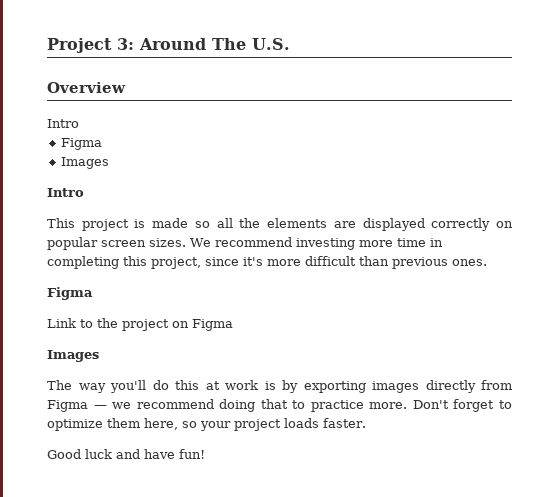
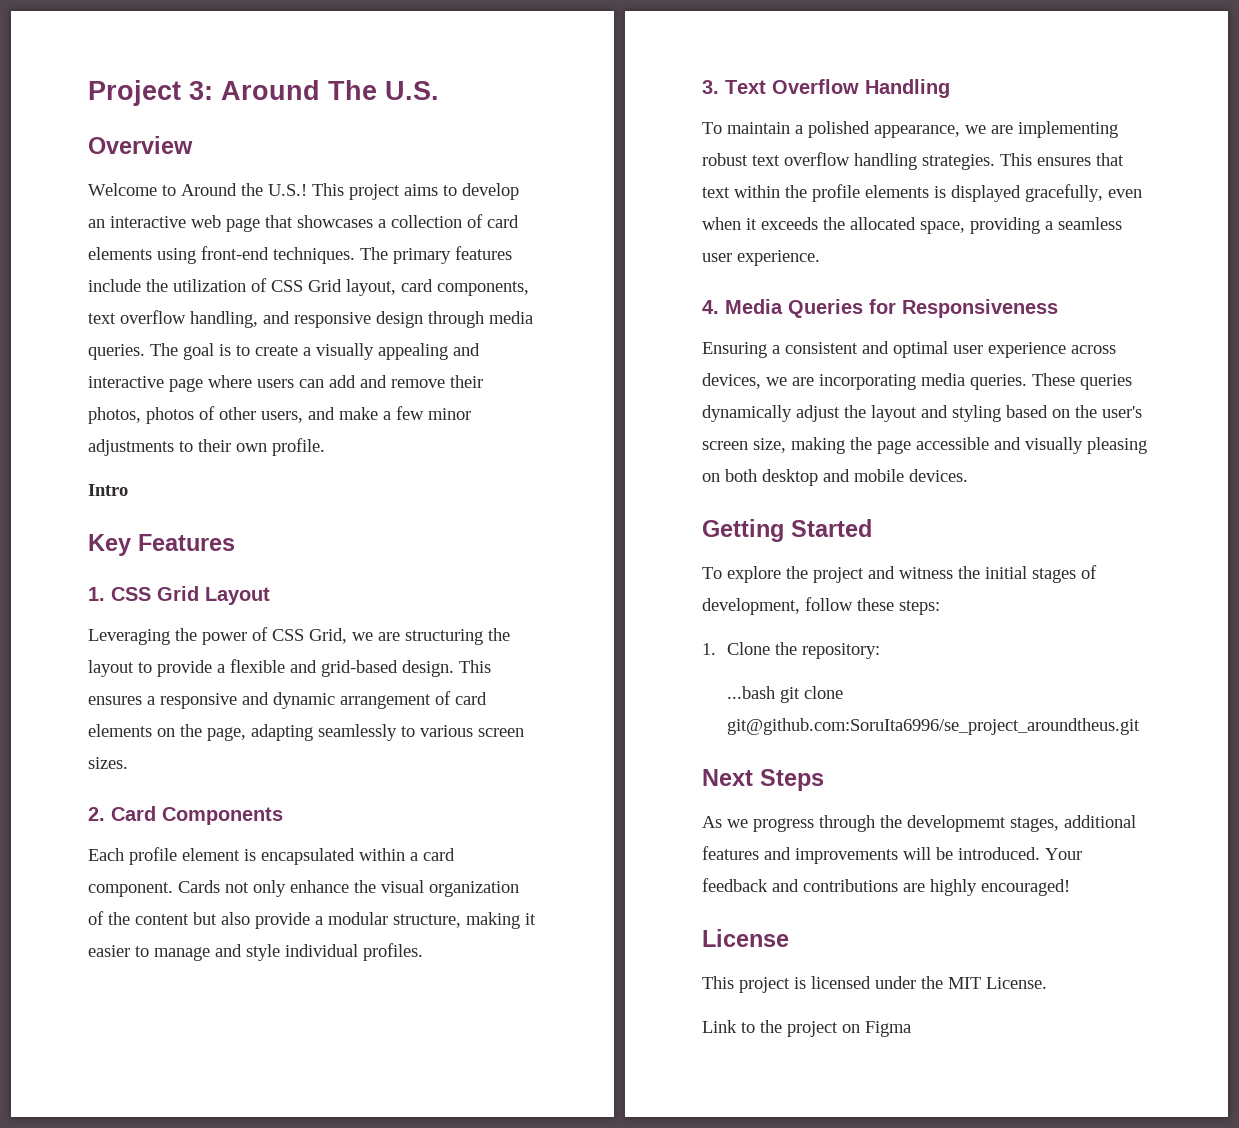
[47,119,79,128] [60,138,102,150] [60,157,109,169] [47,188,84,197] [47,218,513,231] [47,237,443,250] [47,256,487,269] [47,287,93,300] Intro // Figma // Images // Intro // This project is made so all the elements are displayed correctly on popular screen sizes. We recommend investing more time in completing this project, since it's more difficult than previous ones. // Figma -> [88,183,519,200] [88,214,519,232] [88,246,512,264] [88,278,529,296] [88,310,533,328] [88,343,480,360] [88,375,483,392] [88,406,471,424] [88,438,325,456] [88,484,128,496] [88,534,235,556] [88,586,270,605] [88,627,510,645] [88,659,491,677] [88,691,487,709] [88,724,524,741] [88,757,128,769] [88,806,283,825] [88,847,455,865] [88,880,519,897] [88,911,536,929] [88,943,423,961] [702,79,950,98] [702,121,1118,138] [702,152,1124,170] [702,184,1142,202] [702,217,1122,234] [702,250,820,266] [702,299,1058,318] [702,341,1116,358] [702,373,1132,390] [702,405,1142,422] [702,437,1147,454] [702,469,968,486] [702,519,872,542] [702,565,1097,583] [702,597,940,615] [702,642,880,659] [726,686,843,703] [726,718,1140,735] [702,769,824,791] [702,815,1136,832] [702,846,1082,864] [702,878,1070,896] [702,929,789,947] [702,976,1047,993] Welcome to Around the U.S.! This project aims to develop an interactive web page that showcases a collection of card elements using front-end techniques. The primary features include the utilization of CSS Grid layout, card components, text overflow handling, and responsive design through media queries. The goal is to create a visually appealing and interactive page where users can add and remove their photos, photos of other users, and make a few minor adjustments to their own profile. // Intro // Key Features // 1. CSS Grid Layout // Leveraging the power of CSS Grid, we are structuring the layout to provide a flexible and grid-based design. This ensures a responsive and dynamic arrangement of card elements on the page, adapting seamlessly to various screen sizes. // 2. Card Components // Each profile element is encapsulated within a card component. Cards not only enhance the visual organization of the content but also provide a modular structure, making it easier to manage and style individual profiles. // 3. Text Overflow Handling // To maintain a polished appearance, we are implementing robust text overflow handling strategies. This ensures that text within the profile elements is displayed gracefully, even when it exceeds the allocated space, providing a seamless user experience. // 4. Media Queries for Responsiveness // Ensuring a consistent and optimal user experience across devices, we are incorporating media queries. These queries dynamically adjust the layout and styling based on the user's screen size, making the page accessible and visually pleasing on both desktop and mobile devices. // Getting Started // To explore the project and witness the initial stages of development, follow these steps: // 1. Clone the repository: // ...bash git clone git@github.com:SoruIta6996/se_project_aroundtheus.git // Next Steps // As we progress through the developmemt stages, additional features and improvements will be introduced. Your feedback and contributions are highly encouraged! // License // This project is licensed under the MIT License.
[47,350,99,362] [47,380,512,393] [47,399,512,412] [47,418,366,431] [47,449,205,459] // Images // The way you'll do this at work is by exporting images directly from Figma — we recommend doing that to practice more. Don't forget to optimize them here, so your project loads faster. // Good luck and have fun! -> (911, 1029) none

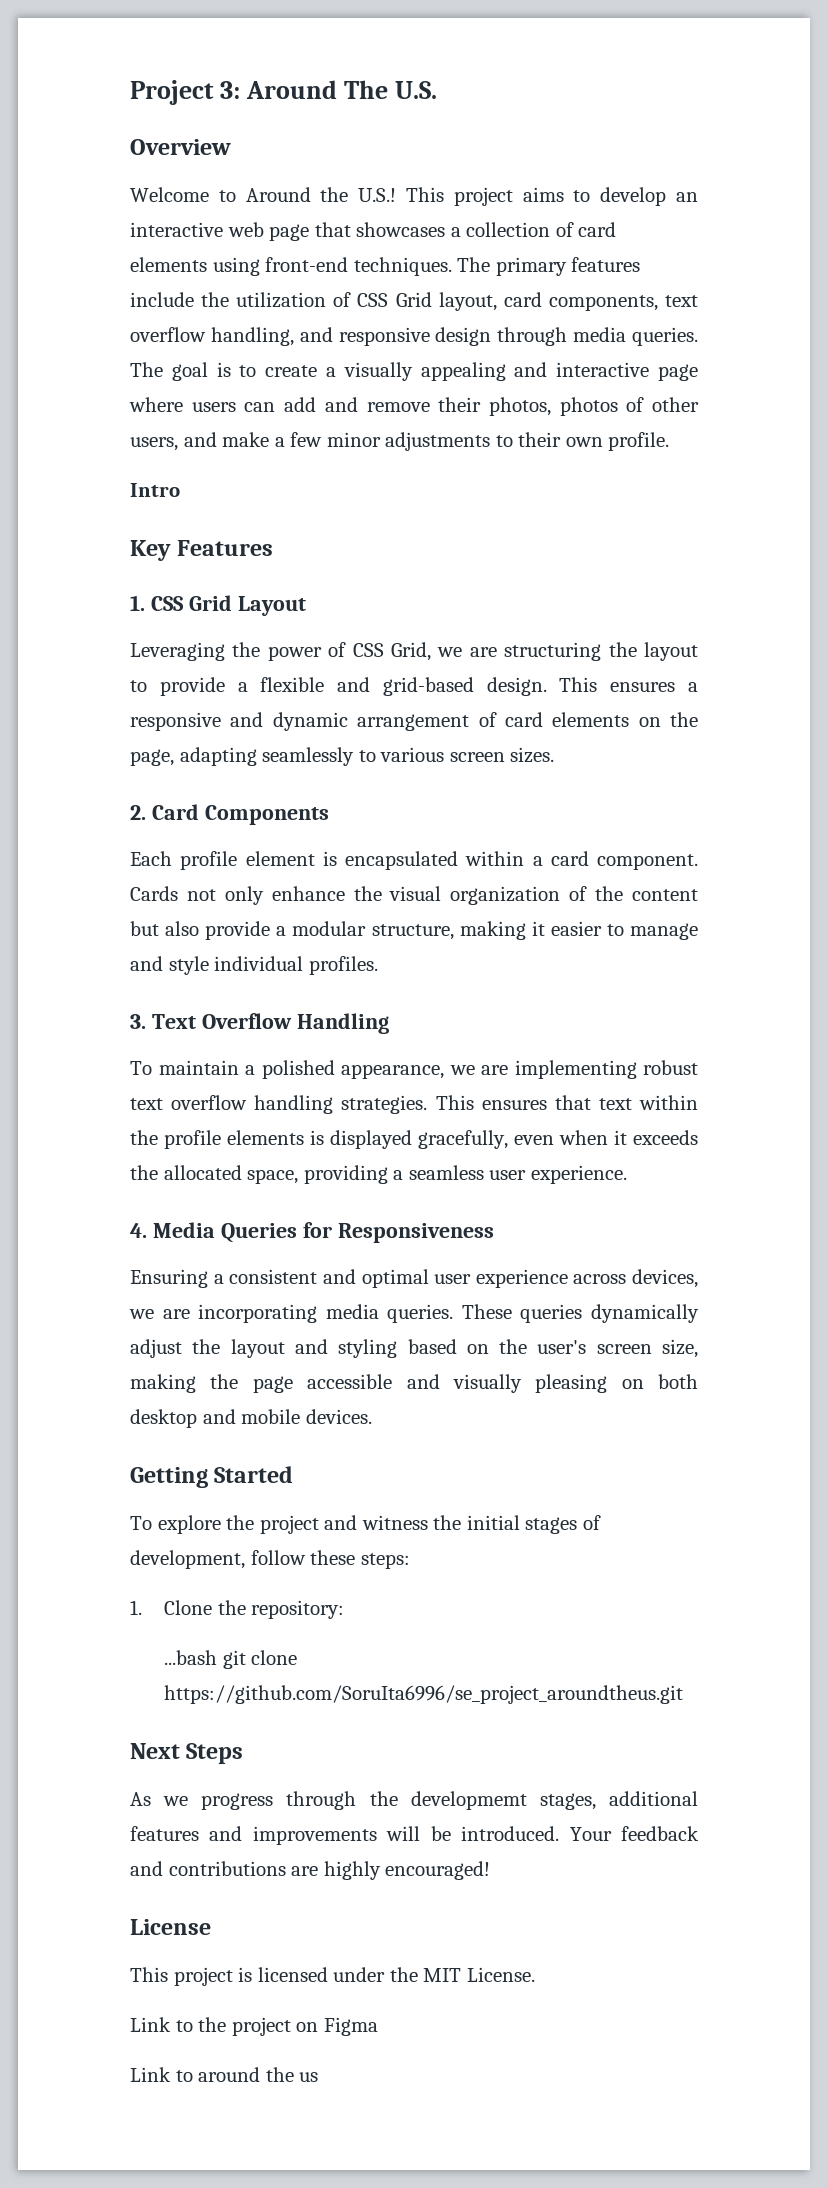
[726,718,1140,735] git@github.com:SoruIta6996/se_project_aroundtheus.git -> [164,1685,684,1704] https://github.com/SoruIta6996/se_project_aroundtheus.git
(911, 1029) none -> [130,2067,319,2082] // Link to around the us

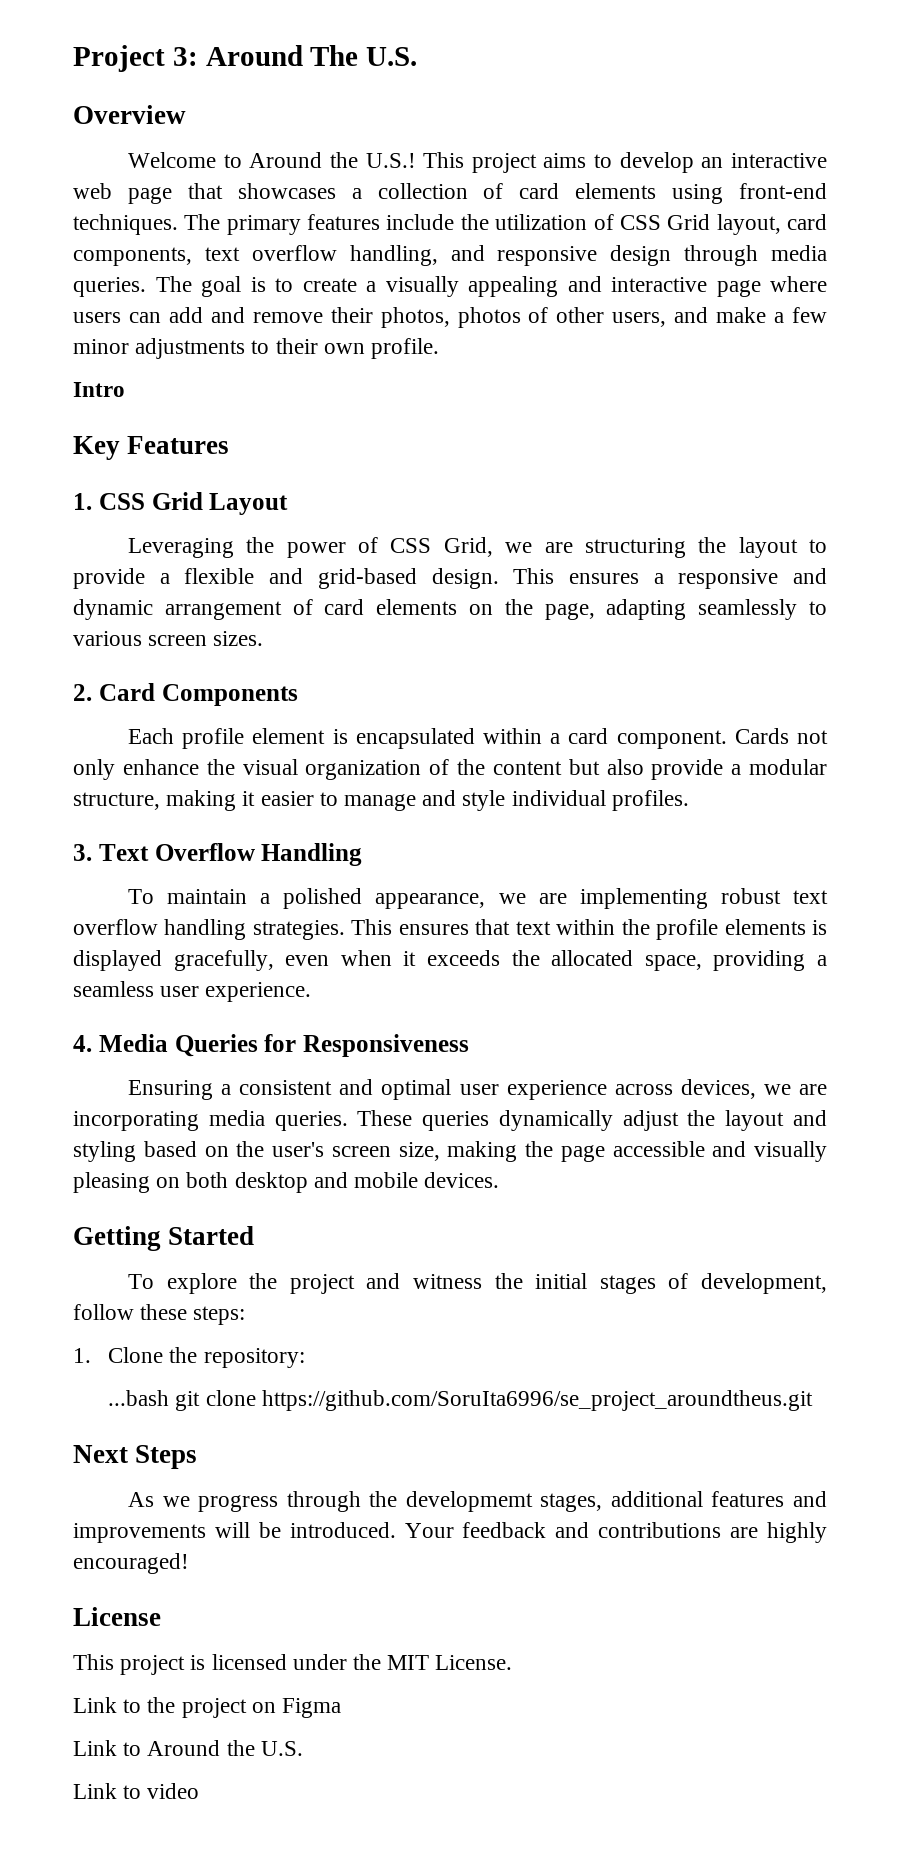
[198,2067,319,2082] around the us -> [147,1740,303,1756] [73,1783,200,1799] Around the U.S. // Link to video

